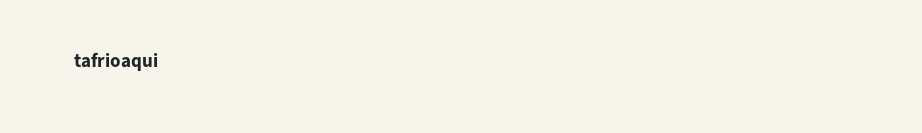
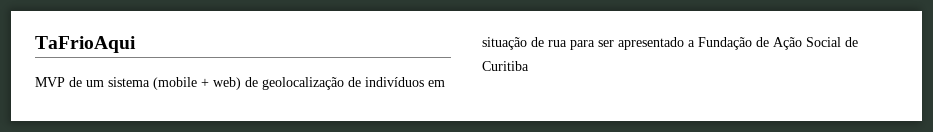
[74,52,158,71] tafrioaqui -> [35,36,136,53] [35,77,445,90] [482,37,858,50] [482,61,529,71] TaFrioAqui // MVP de um sistema (mobile + web) de geolocalização de indivíduos em situação de rua para ser apresentado a Fundação de Ação Social de Curitiba

